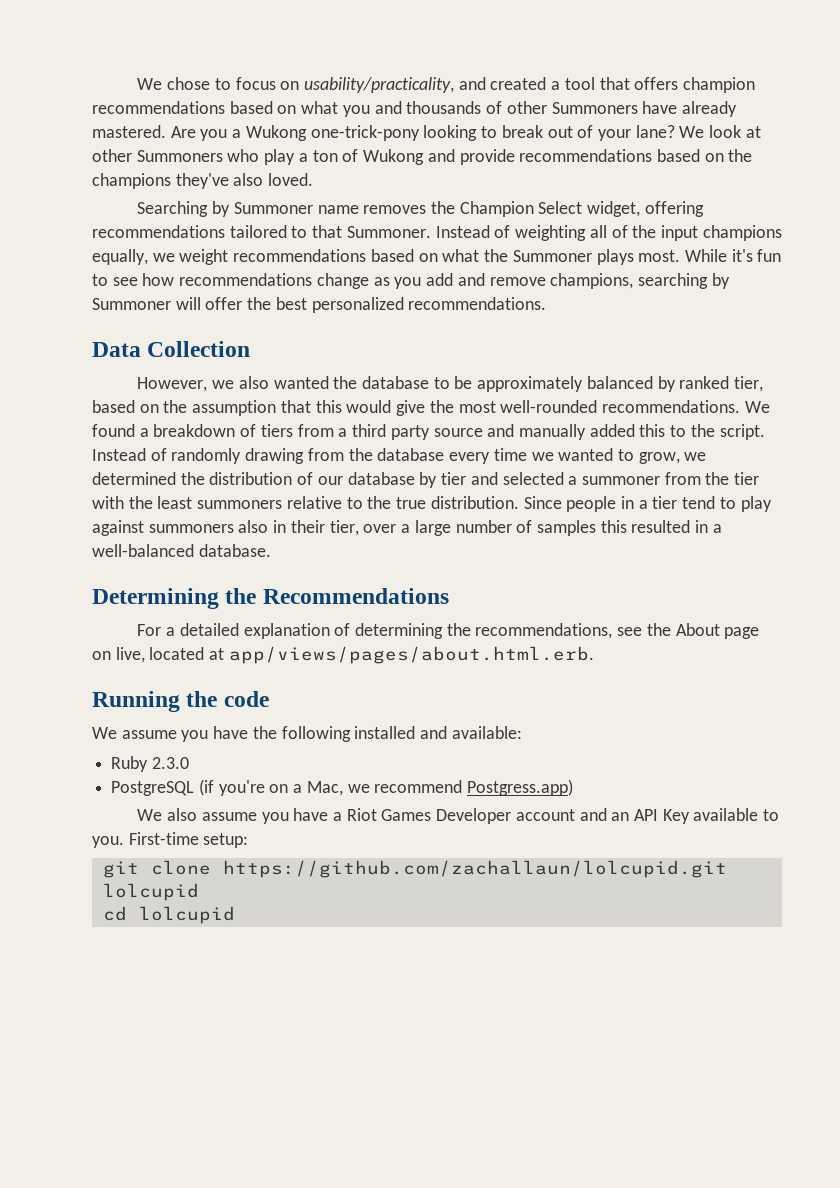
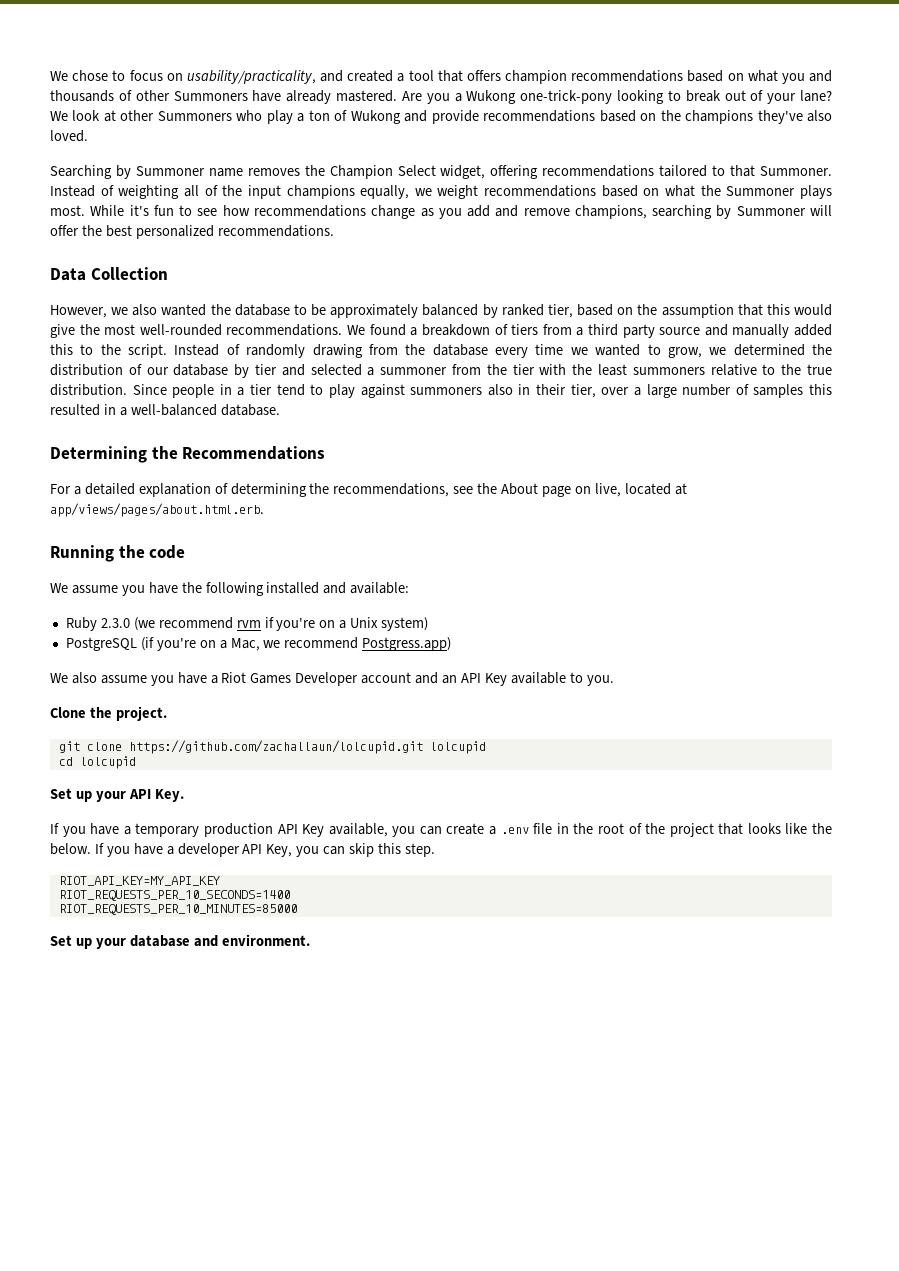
(189, 763) none -> [133,617,429,631] (we recommend rvm if you're on a Unix system)
[128,832,249,848] First-time setup: -> [50,706,167,721] // Clone the project.
(235, 915) none -> [50,788,184,802] [50,823,833,837] [50,843,435,857] [58,876,220,886] [58,890,290,901] [58,904,297,915] [50,934,310,949] // Set up your API Key. // If you have a temporary production API Key available, you can create a .env file in the root of the project that looks like the below. If you have a developer API Key, you can skip this step. // RIOT_API_KEY=MY_API_KEY // RIOT_REQUESTS_PER_10_SECONDS=1400 // RIOT_REQUESTS_PER_10_MINUTES=85000 // Set up your database and environment.

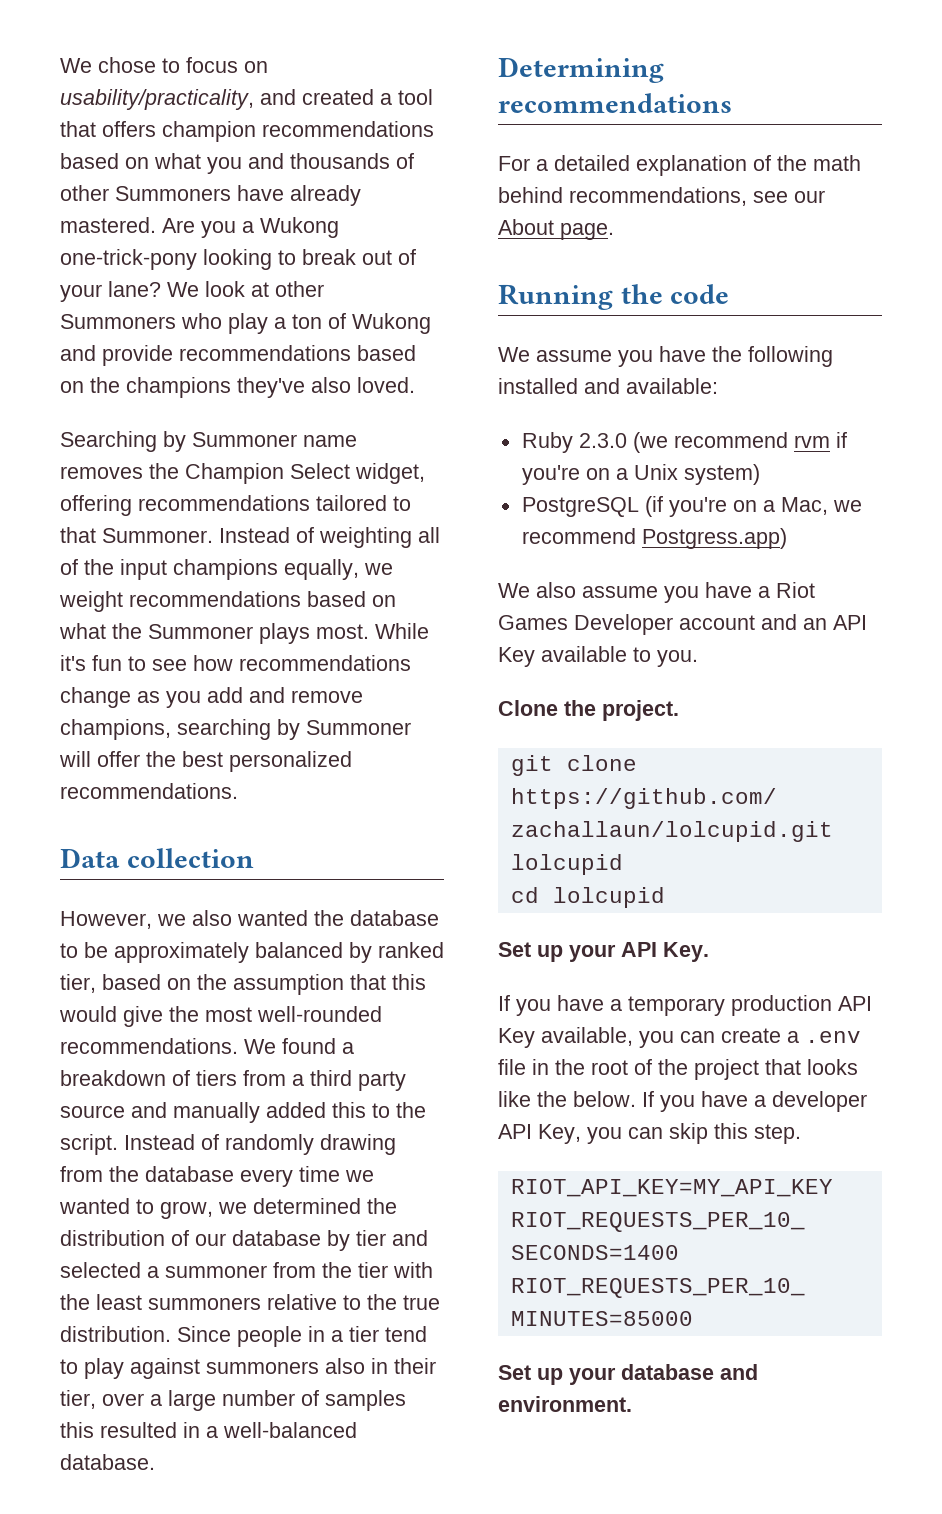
[90,267,168,280] Collection -> [126,848,254,868] collection
[151,446,326,460] the Recommendations -> [498,93,732,113] recommendations
[230,483,687,497] [50,503,264,517] determining the recommendations, see the About page on live, located at app/views/pages/about.html.erb. -> [777,155,861,171] [498,187,825,206] [498,219,614,240] the math behind recommendations, see our About page.

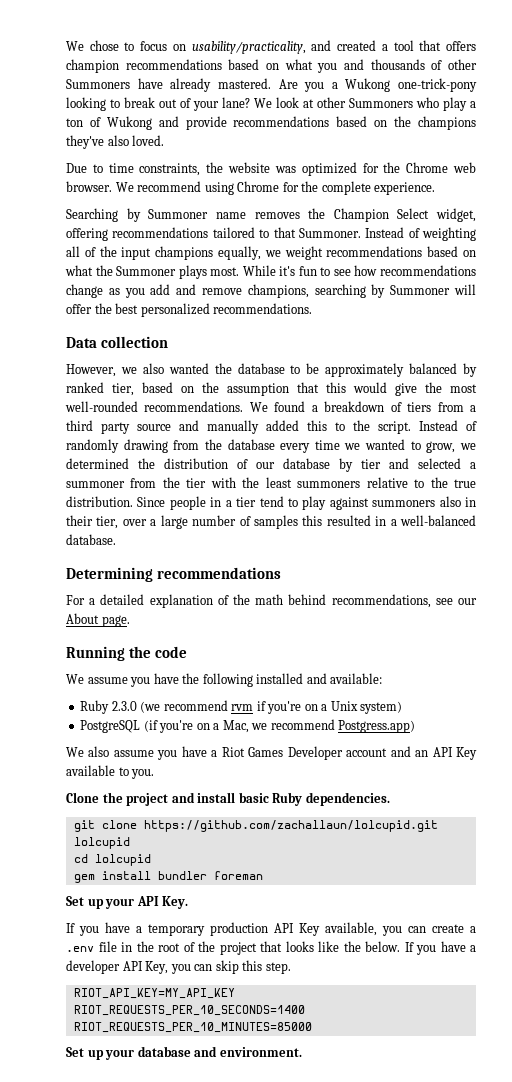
(415, 385) none -> [66,162,476,176] [66,181,436,195] // Due to time constraints, the website was optimized for the Chrome web browser. We recommend using Chrome for the complete experience.
[602,700,679,721] project. -> [126,792,390,806] project and install basic Ruby dependencies.
(665, 897) none -> [73,871,263,883] // gem install bundler foreman

